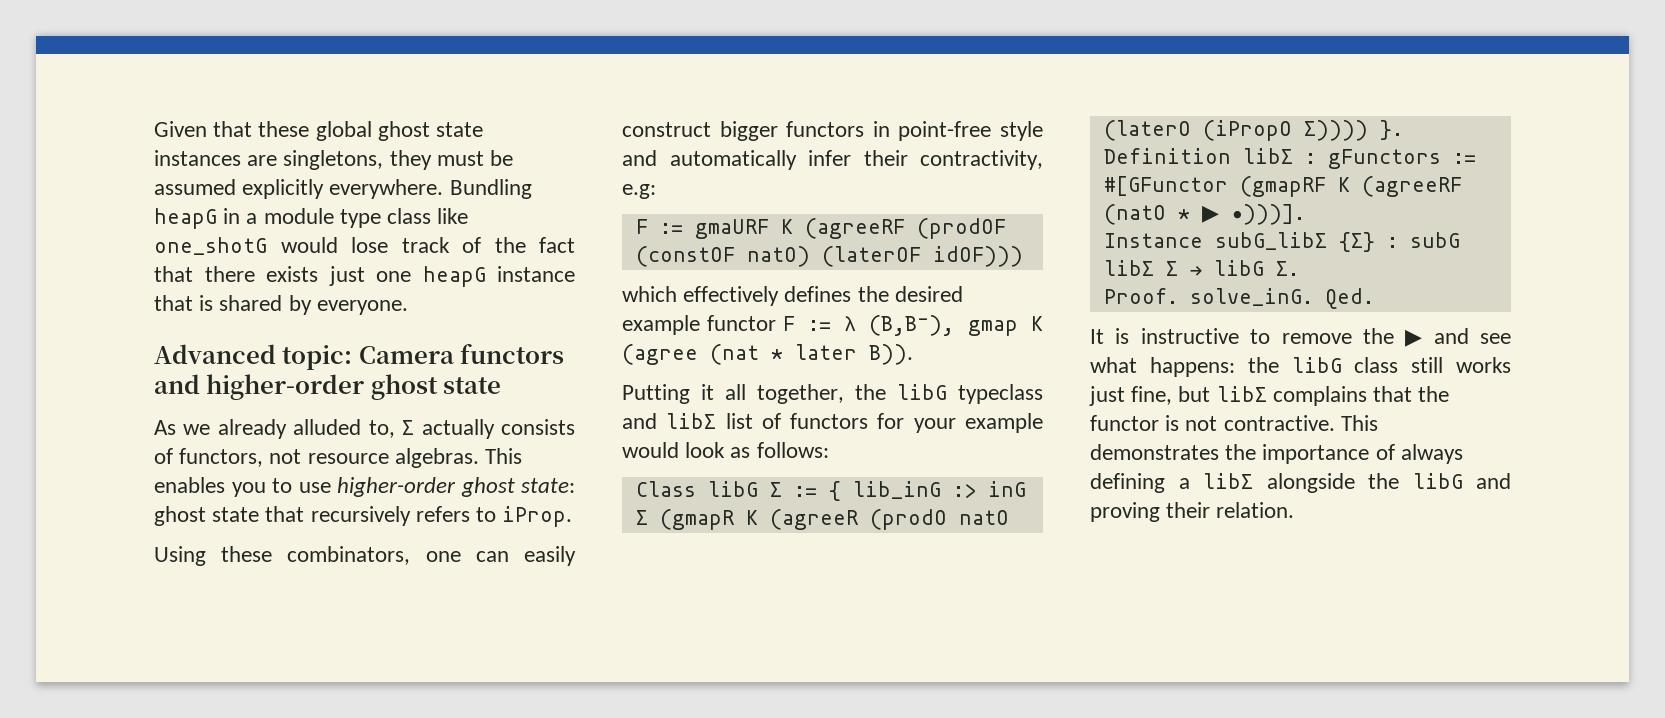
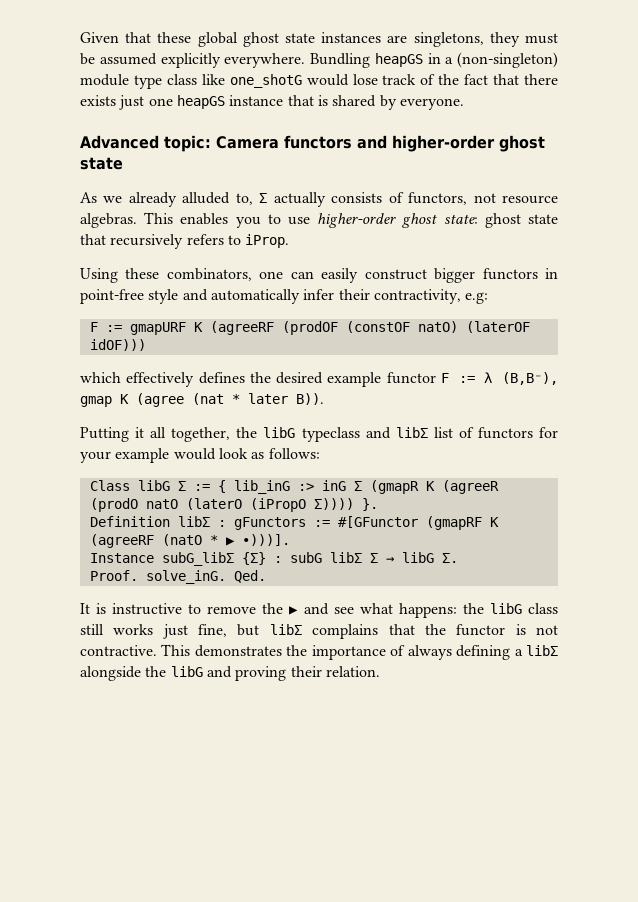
[154,208,217,229] heapG -> [374,53,423,67] heapGS
(258, 218) none -> [457,52,558,68] (non-singleton)
[422,266,486,287] heapG -> [176,95,225,109] heapGS
[694,219,769,239] gmaURF -> [129,322,186,335] gmapURF

